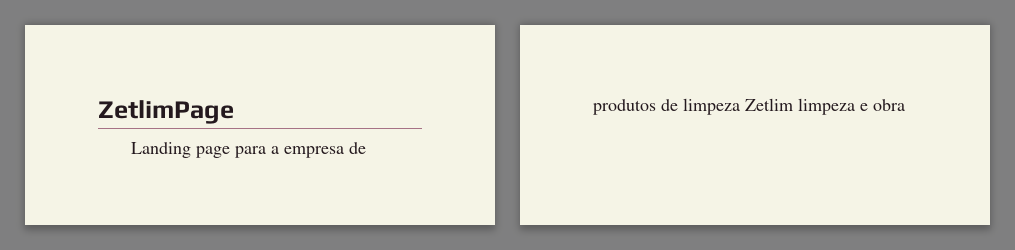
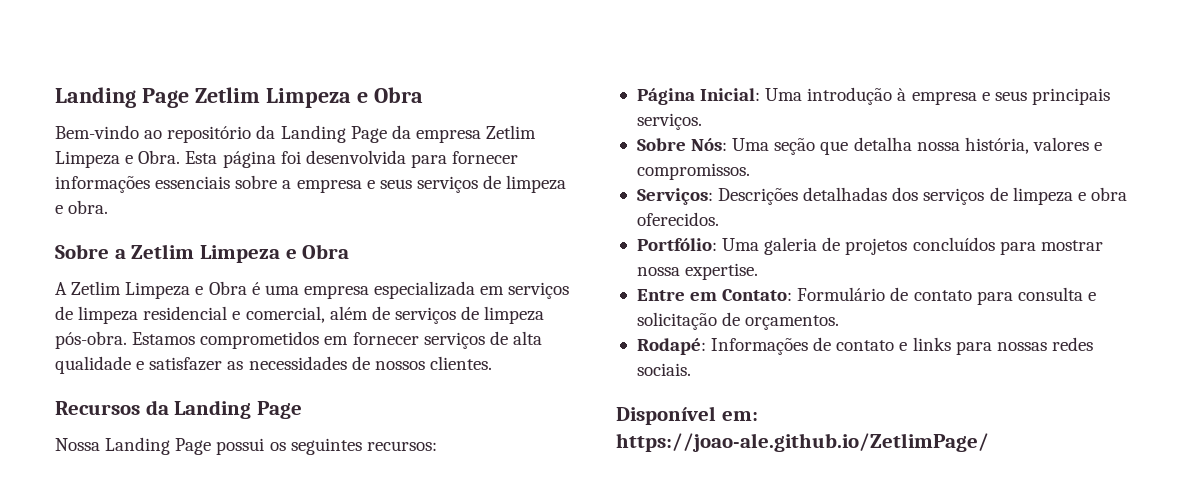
[98,100,234,124] [131,142,367,158] [593,98,905,115] ZetlimPage // Landing page para a empresa de produtos de limpeza Zetlim limpeza e obra -> [55,87,423,108] [55,125,537,143] [55,150,519,168] [55,175,567,193] [55,200,109,214] [55,244,350,263] [55,281,570,299] [55,306,545,324] [55,331,542,349] [55,356,492,374] [55,400,303,419] [55,437,437,455] [636,87,1110,105] [636,113,702,130] [636,137,1103,155] [636,163,750,180] [636,187,1127,205] [636,212,719,226] [636,237,1103,255] [636,263,759,280] [636,287,1096,305] [636,312,840,330] [636,337,1093,355] [636,363,691,376] [616,406,758,425] [616,433,989,452] Landing Page Zetlim Limpeza e Obra // Bem-vindo ao repositório da Landing Page da empresa Zetlim Limpeza e Obra. Esta página foi desenvolvida para fornecer informações essenciais sobre a empresa e seus serviços de limpeza e obra. // Sobre a Zetlim Limpeza e Obra // A Zetlim Limpeza e Obra é uma empresa especializada em serviços de limpeza residencial e comercial, além de serviços de limpeza pós-obra. Estamos comprometidos em fornecer serviços de alta qualidade e satisfazer as necessidades de nossos clientes. // Recursos da Landing Page // Nossa Landing Page possui os seguintes recursos: // Página Inicial: Uma introdução à empresa e seus principais serviços. // Sobre Nós: Uma seção que detalha nossa história, valores e compromissos. // Serviços: Descrições detalhadas dos serviços de limpeza e obra oferecidos. // Portfólio: Uma galeria de projetos concluídos para mostrar nossa expertise. // Entre em Contato: Formulário de contato para consulta e solicitação de orçamentos. // Rodapé: Informações de contato e links para nossas redes sociais. // Disponível em: https://joao-ale.github.io/ZetlimPage/

